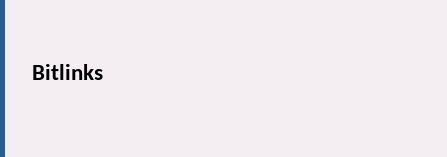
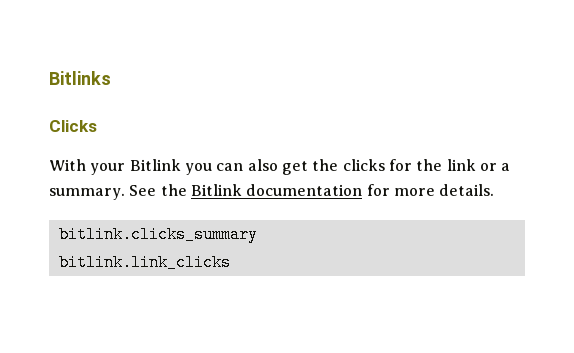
(103, 72) none -> [49,120,97,132] [49,159,511,175] [49,184,495,200] [58,226,258,243] [58,254,231,271] // Clicks // With your Bitlink you can also get the clicks for the link or a summary. See the Bitlink documentation for more details. // bitlink.clicks_summary // bitlink.link_clicks

